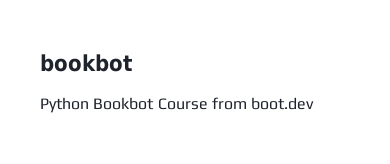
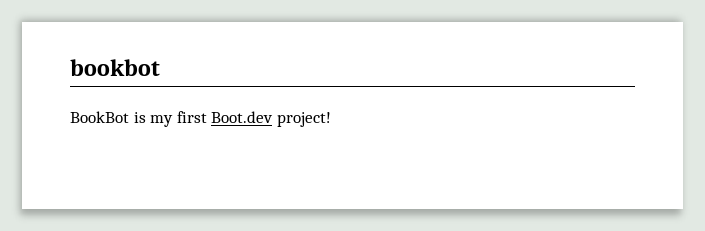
[40,97,315,113] Python Bookbot Course from boot.dev -> [70,111,331,127] BookBot is my first Boot.dev project!

